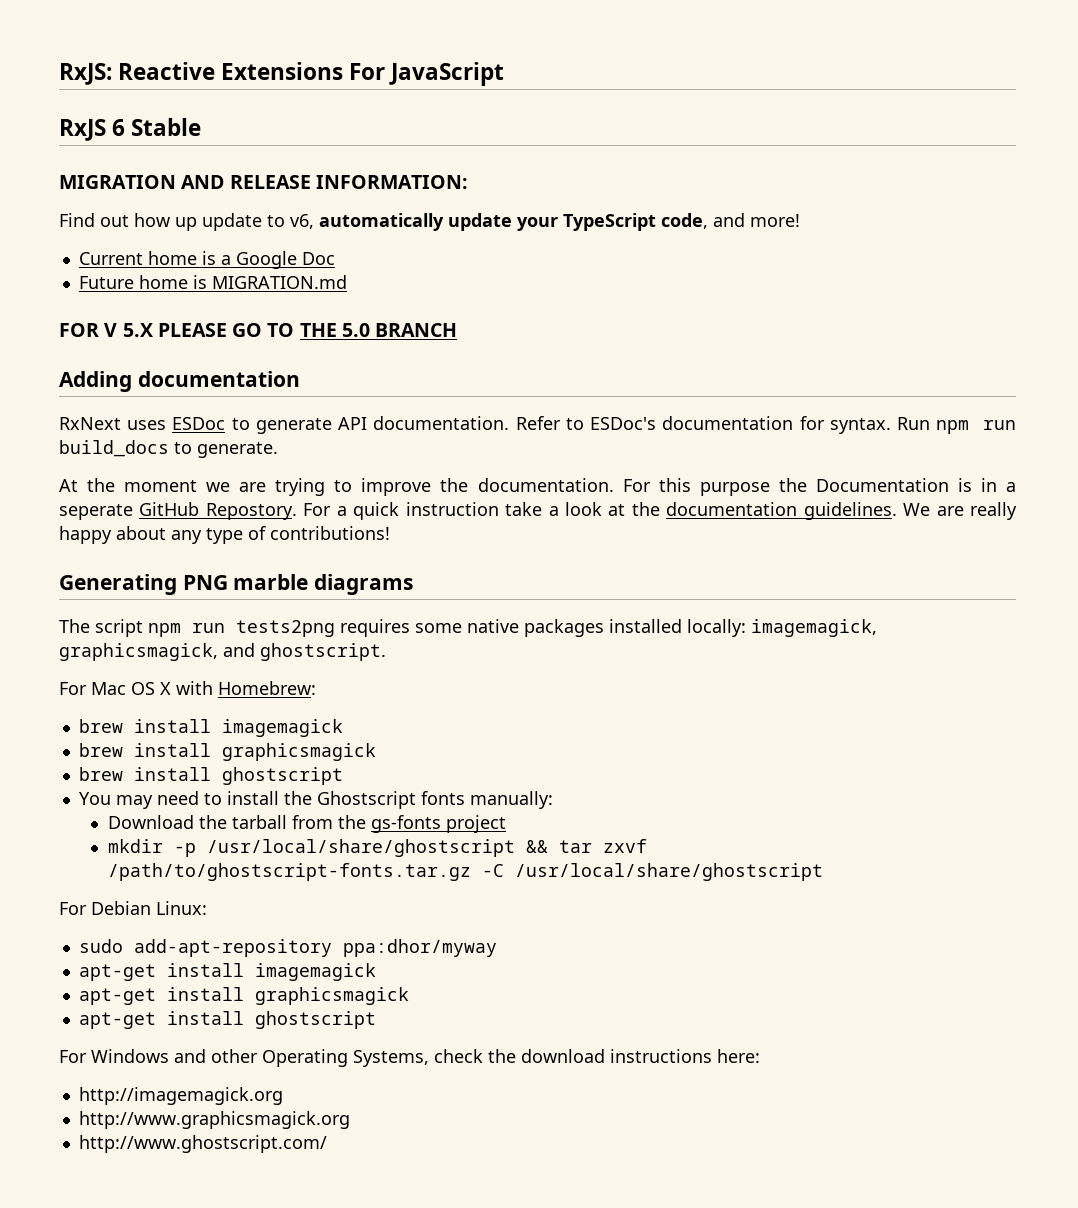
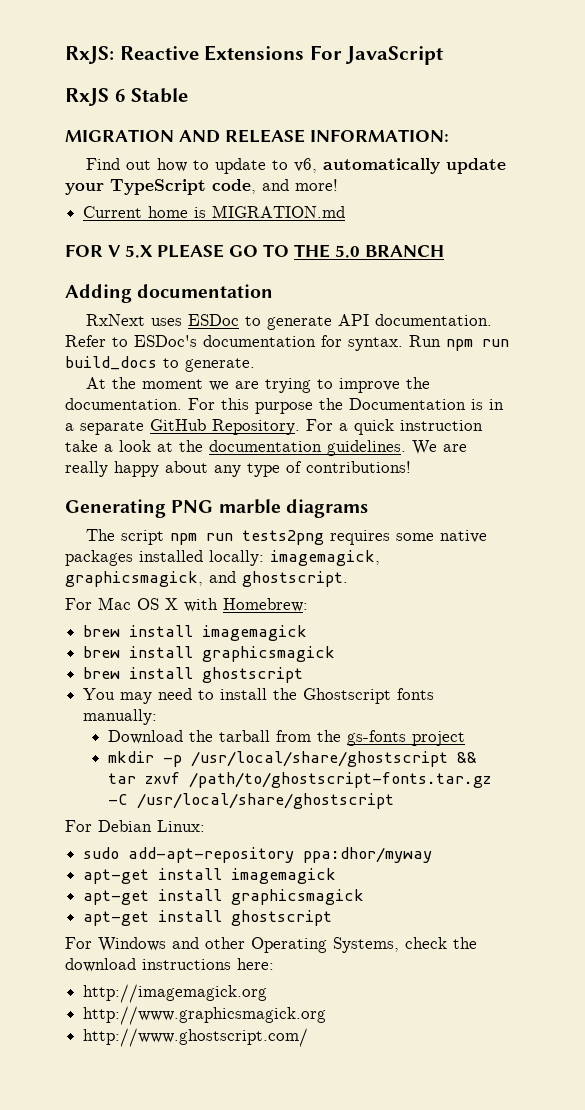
[175,217,197,231] up -> [193,160,210,170] to
[220,251,335,269] [78,275,207,289] a Google Doc // Future home is -> (207, 212) none
[59,502,297,520] seperate GitHub Repostory. -> [80,419,300,435] separate GitHub Repository.

